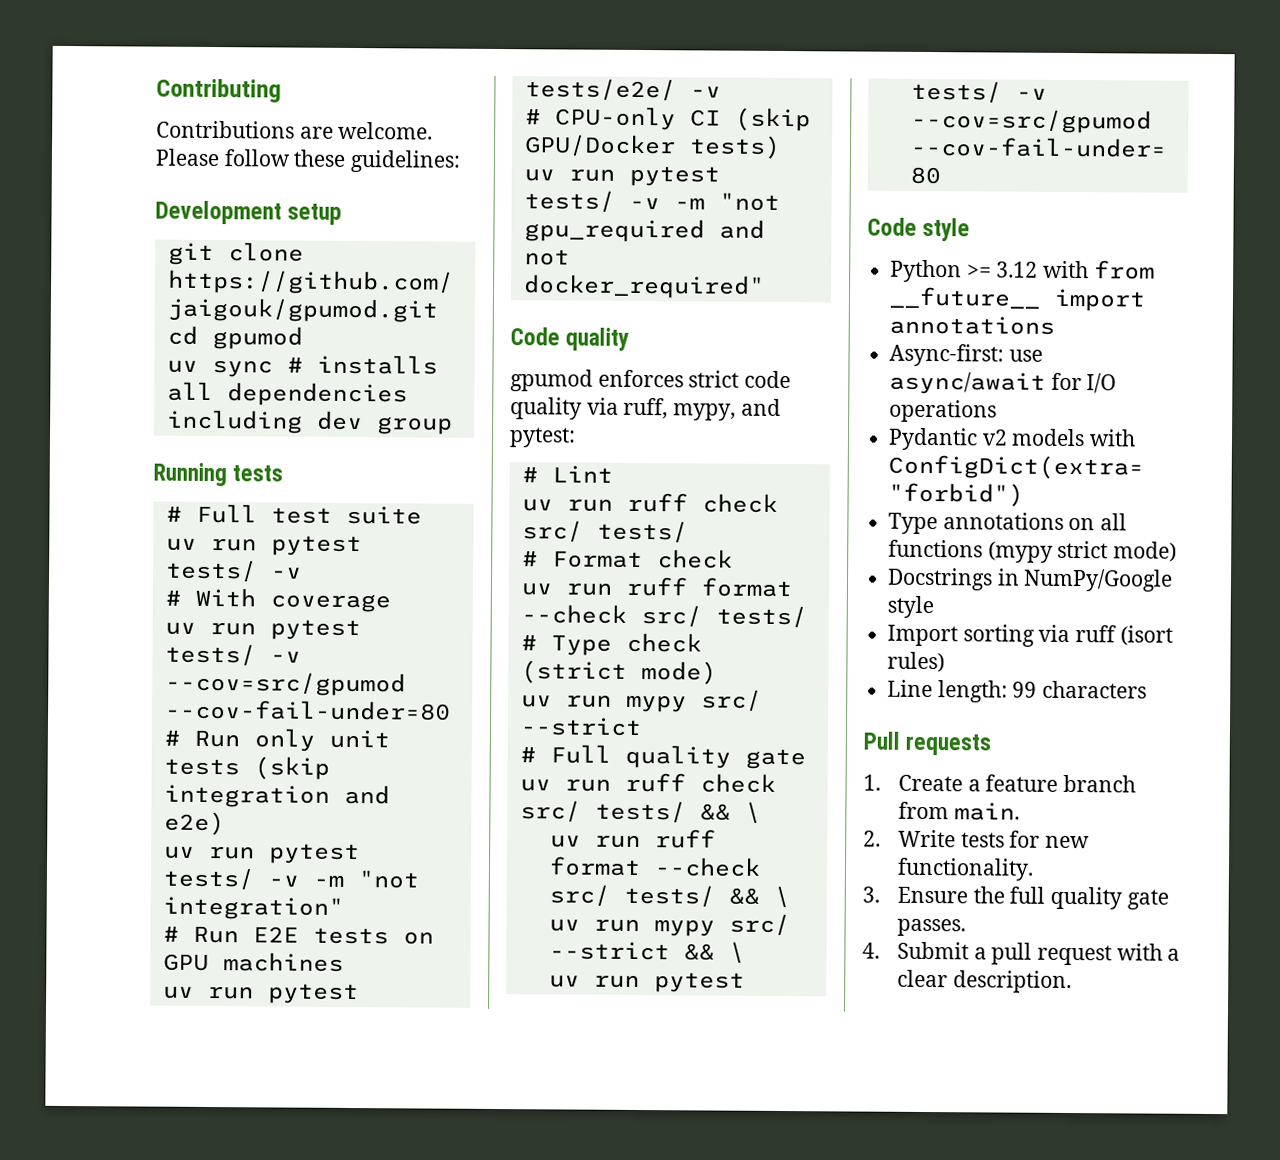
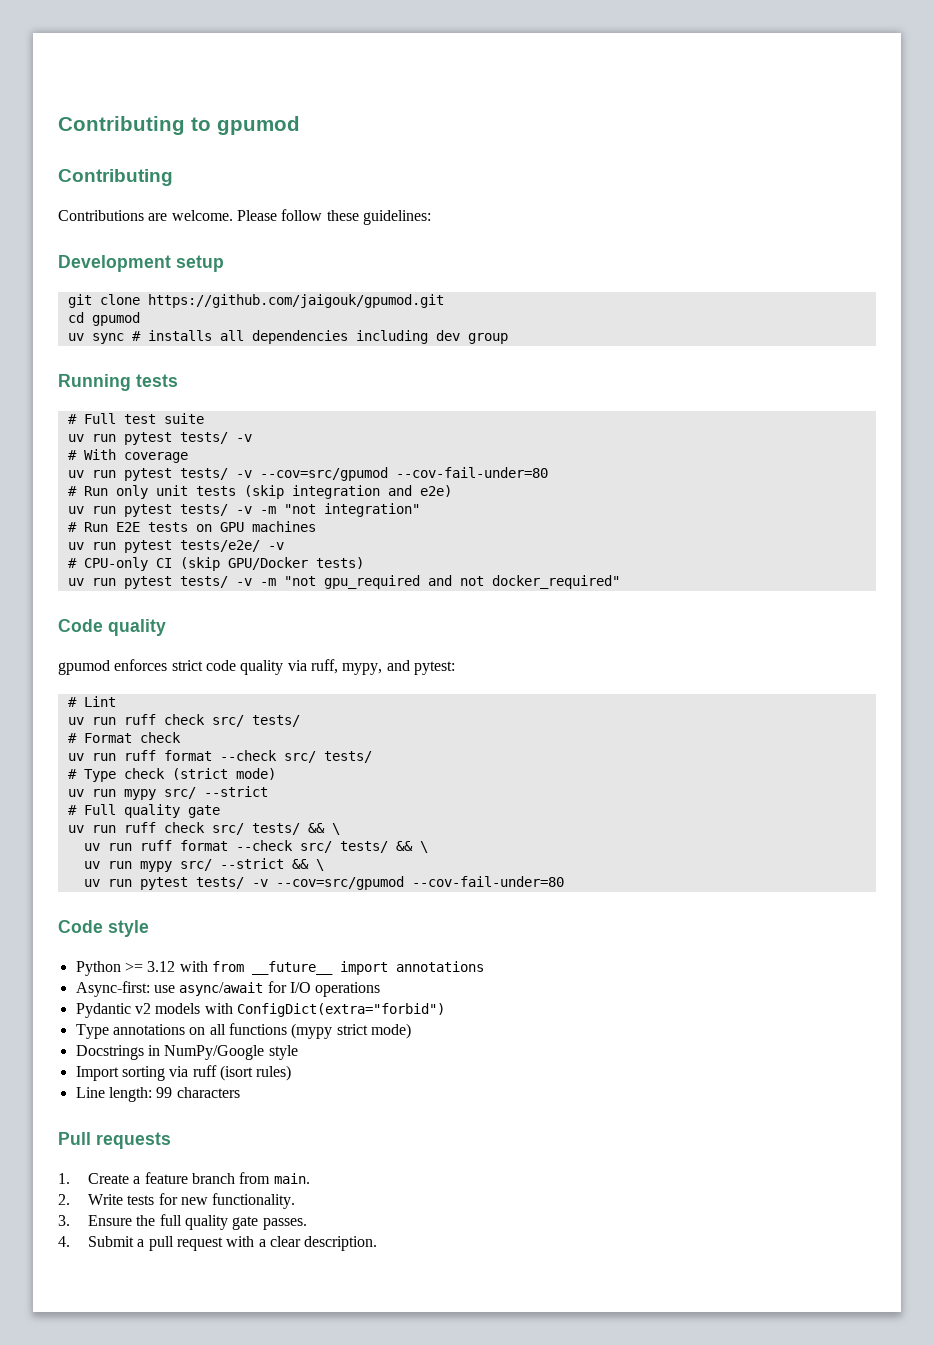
[156,78,282,103] Contributing -> [58,116,300,135] [58,169,173,186] Contributing to gpumod // Contributing

